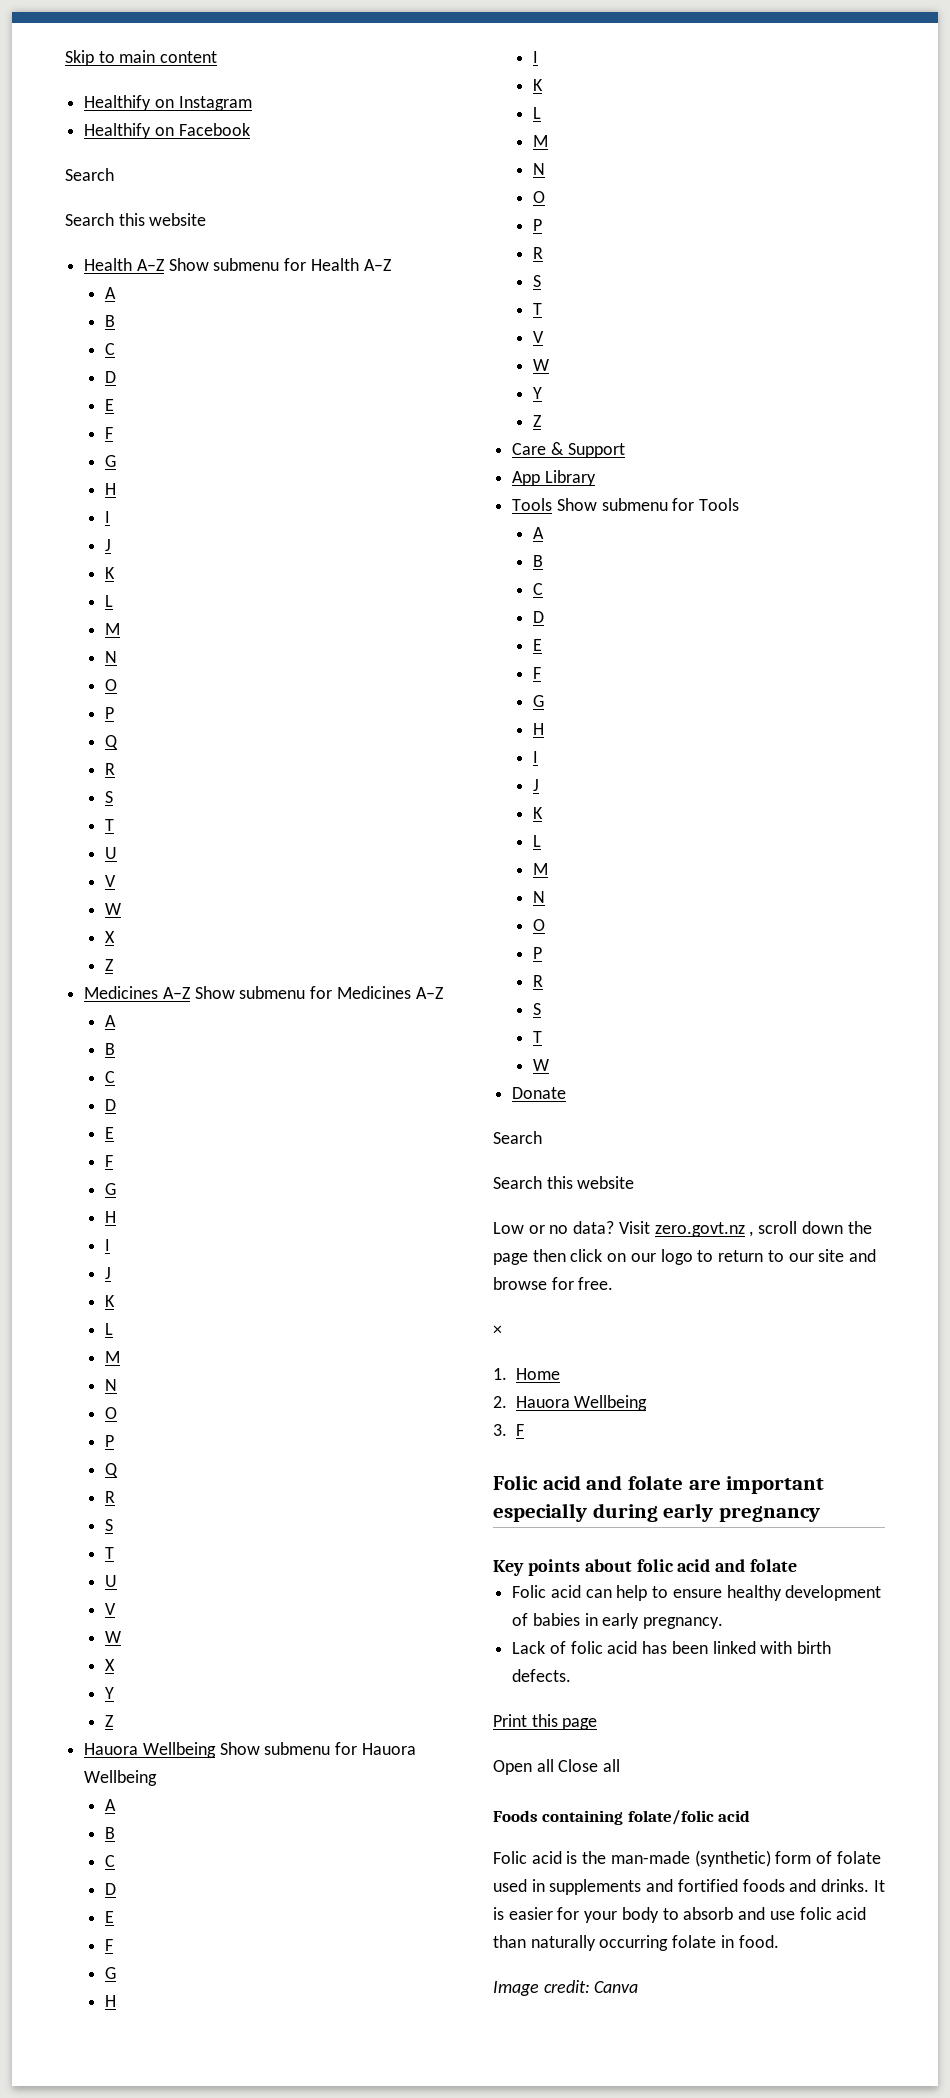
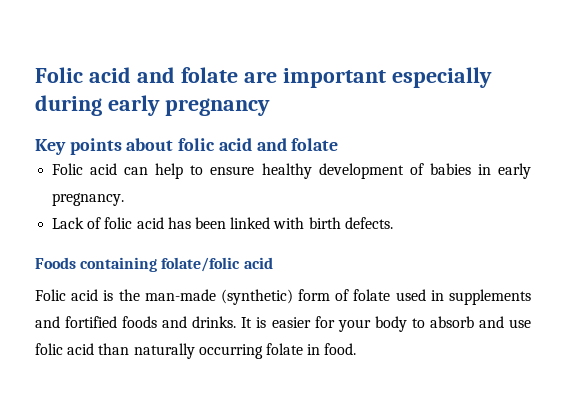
[65,50,218,66] [84,95,252,111] [84,123,250,139] [65,168,114,181] [65,213,207,226] [84,258,391,271] [105,287,117,299] [105,315,116,327] [105,343,116,355] [105,371,117,383] [105,399,115,411] [105,427,114,439] [105,455,117,467] [105,483,117,495] [105,511,111,523] [105,539,112,551] [105,567,116,579] [105,595,114,607] [105,623,121,635] [105,651,118,663] [105,679,118,691] [105,707,115,719] [105,735,119,750] [105,763,116,775] [105,791,114,803] [105,819,115,831] [105,847,118,859] [105,875,117,887] [105,903,122,915] [105,931,116,943] [105,959,114,971] [84,986,443,999] [105,1015,117,1027] [105,1043,116,1055] [105,1071,116,1083] [105,1099,117,1111] [105,1127,115,1139] [105,1155,114,1167] [105,1183,117,1195] [105,1211,117,1223] [105,1239,111,1251] [105,1267,112,1279] [105,1295,116,1307] [105,1323,114,1335] [105,1351,121,1363] [105,1379,118,1391] [105,1407,118,1419] [105,1435,115,1447] [105,1463,119,1478] [105,1491,116,1503] [105,1519,114,1531] [105,1547,115,1559] [105,1575,118,1587] [105,1603,117,1615] [105,1631,122,1643] [105,1659,116,1671] [105,1687,115,1699] [105,1715,114,1727] [84,1742,416,1758] [84,1770,158,1786] [105,1799,117,1811] [105,1827,116,1839] [105,1855,116,1867] [105,1883,117,1895] [105,1911,115,1923] [105,1939,114,1951] [105,1967,117,1979] [105,1995,117,2007] [533,51,539,63] [533,79,544,91] [533,107,542,119] [533,135,549,147] [533,163,546,175] [533,191,546,203] [533,219,543,231] [533,247,544,259] [533,275,542,287] [533,303,543,315] [533,331,545,343] [533,359,550,371] [533,387,543,399] [533,415,542,427] [512,442,625,458] [512,470,596,486] [512,498,740,511] [533,527,545,539] [533,555,544,567] [533,583,544,595] [533,611,545,623] [533,639,543,651] [533,667,542,679] [533,695,545,707] [533,723,545,735] [533,751,539,763] [533,779,540,791] [533,807,544,819] [533,835,542,847] [533,863,549,875] [533,891,546,903] [533,919,546,931] [533,947,543,959] [533,975,544,987] [533,1003,542,1015] [533,1031,543,1043] [533,1059,550,1071] [512,1087,567,1099] [493,1131,542,1144] [493,1176,635,1189] [493,1221,872,1237] [493,1249,876,1265] [493,1277,614,1290] [493,1325,502,1335] [493,1368,560,1380] [493,1395,648,1411] [493,1424,524,1436] Skip to main content // Healthify on Instagram // Healthify on Facebook // Search // Search this website // Health A–Z Show submenu for Health A–Z // A // B // C // D // E // F // G // H // I // J // K // L // M // N // O // P // Q // R // S // T // U // V // W // X // Z // Medicines A–Z Show submenu for Medicines A–Z // A // B // C // D // E // F // G // H // I // J // K // L // M // N // O // P // Q // R // S // T // U // V // W // X // Y // Z // Hauora Wellbeing Show submenu for Hauora Wellbeing // A // B // C // D // E // F // G // H // I // K // L // M // N // O // P // R // S // T // V // W // Y // Z // Care & Support // App Library // Tools Show submenu for Tools // A // B // C // D // E // F // G // H // I // J // K // L // M // N // O // P // R // S // T // W // Donate // Search // Search this website // Low or no data? Visit zero.govt.nz , scroll down the page then click on our logo to return to our site and browse for free. // × // 1. Home // 2. Hauora Wellbeing // 3. F // -> (35, 75) none
[493,1714,598,1730] [493,1759,621,1775] // Print this page // Open all Close all -> (393, 223) none
[493,1980,639,1996] // Image credit: Canva -> (357, 349) none

